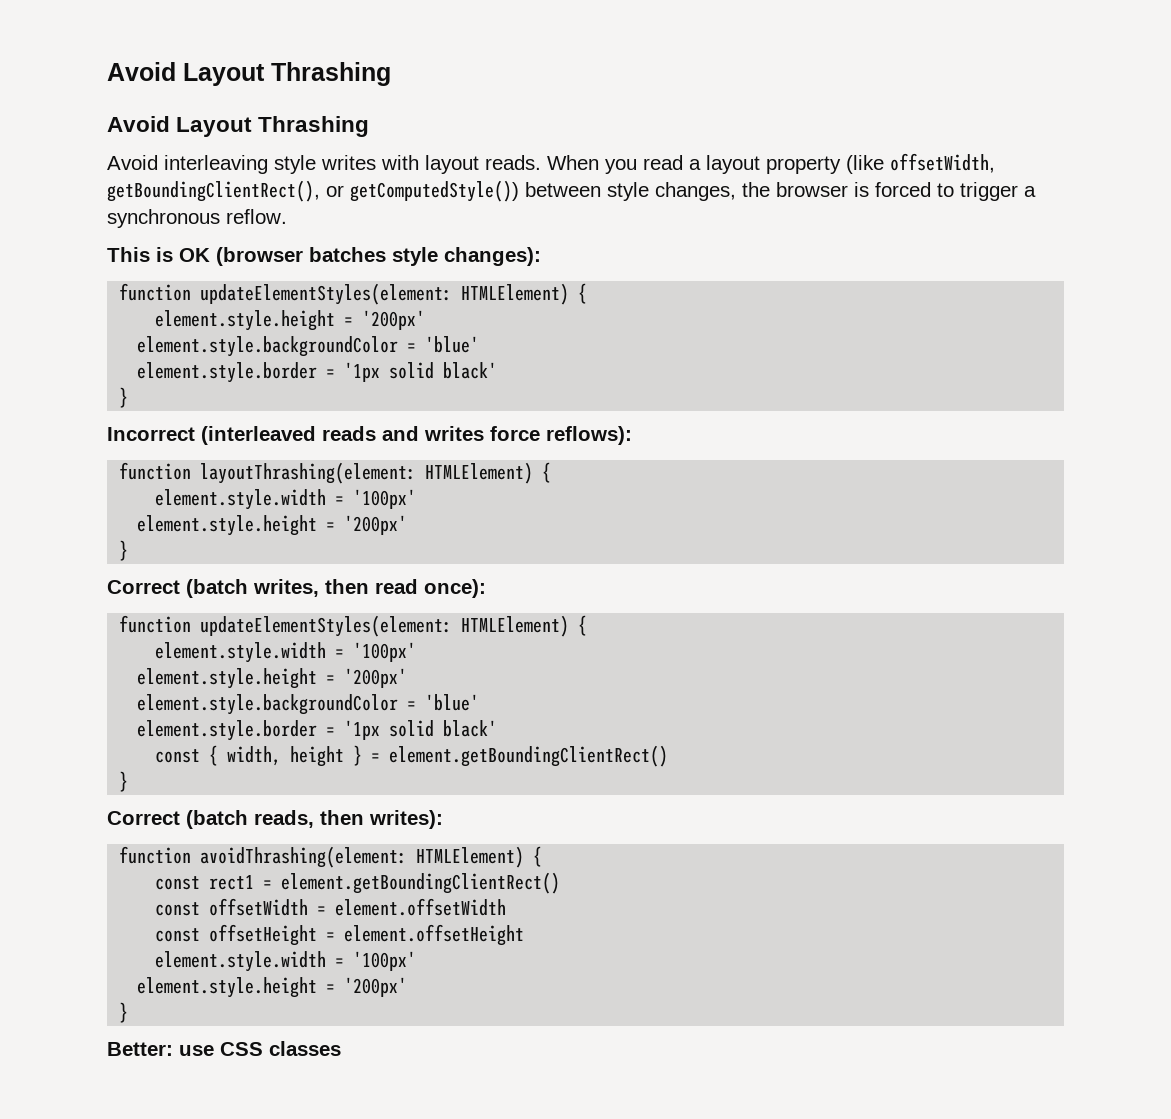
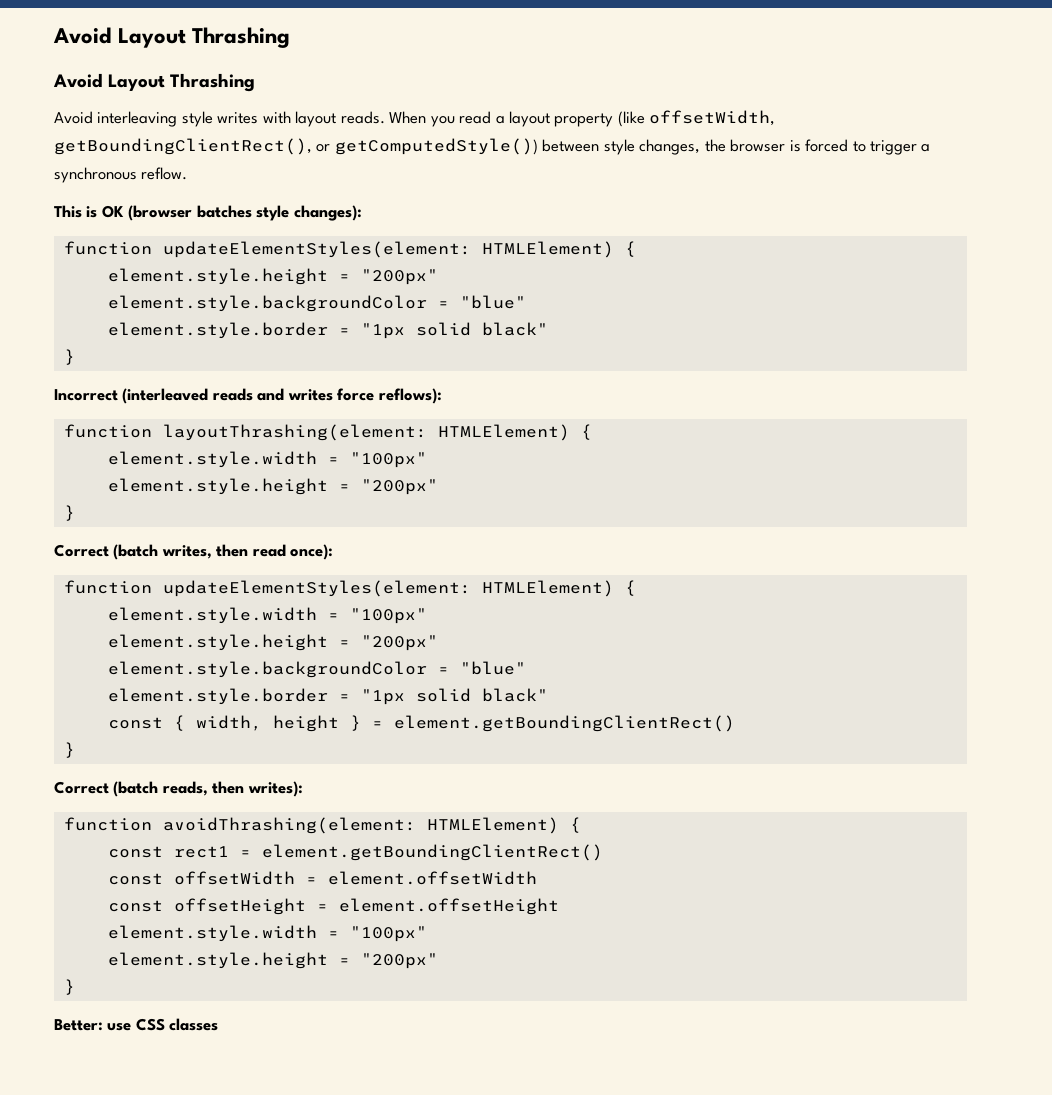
[362,310,426,330] [137,336,480,357] [137,362,498,383] '200px' // element.style.backgroundColor = 'blue' // element.style.border = '1px solid black' -> [360,269,438,285] [107,295,526,312] [107,322,548,339] "200px" // element.style.backgroundColor = "blue" // element.style.border = "1px solid black"
[353,489,417,509] [137,515,408,536] '100px' // element.style.height = '200px' -> [349,452,427,468] [107,478,438,495] "100px" // element.style.height = "200px"
[353,642,417,662] [137,668,408,689] [137,694,480,715] [137,720,498,741] '100px' // element.style.height = '200px' // element.style.backgroundColor = 'blue' // element.style.border = '1px solid black' -> [349,608,427,624] [107,634,438,651] [107,661,526,678] [107,688,548,705] "100px" // element.style.height = "200px" // element.style.backgroundColor = "blue" // element.style.border = "1px solid black"
[353,951,417,971] [137,977,408,998] '100px' // element.style.height = '200px' -> [349,926,427,942] [107,952,438,969] "100px" // element.style.height = "200px"

